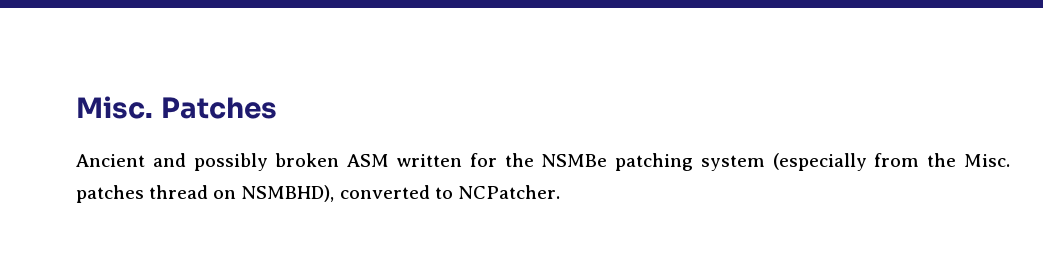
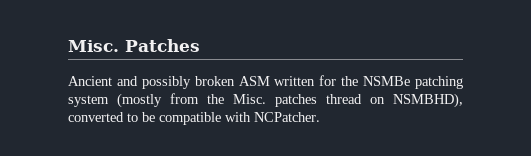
[772,153,867,171] (especially -> [117,93,162,108] (mostly
(453, 193) none -> [142,112,251,125] be compatible with

